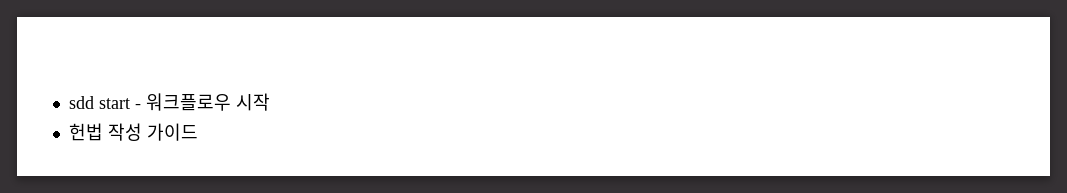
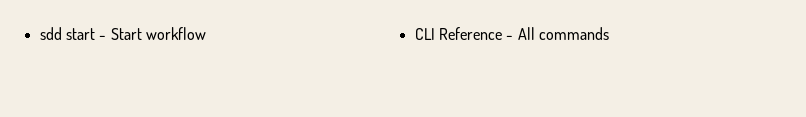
[145,93,270,111] [68,123,198,141] 워크플로우 시작 // 헌법 작성 가이드 -> [110,27,206,40] [414,27,609,40] Start workflow // CLI Reference - All commands

